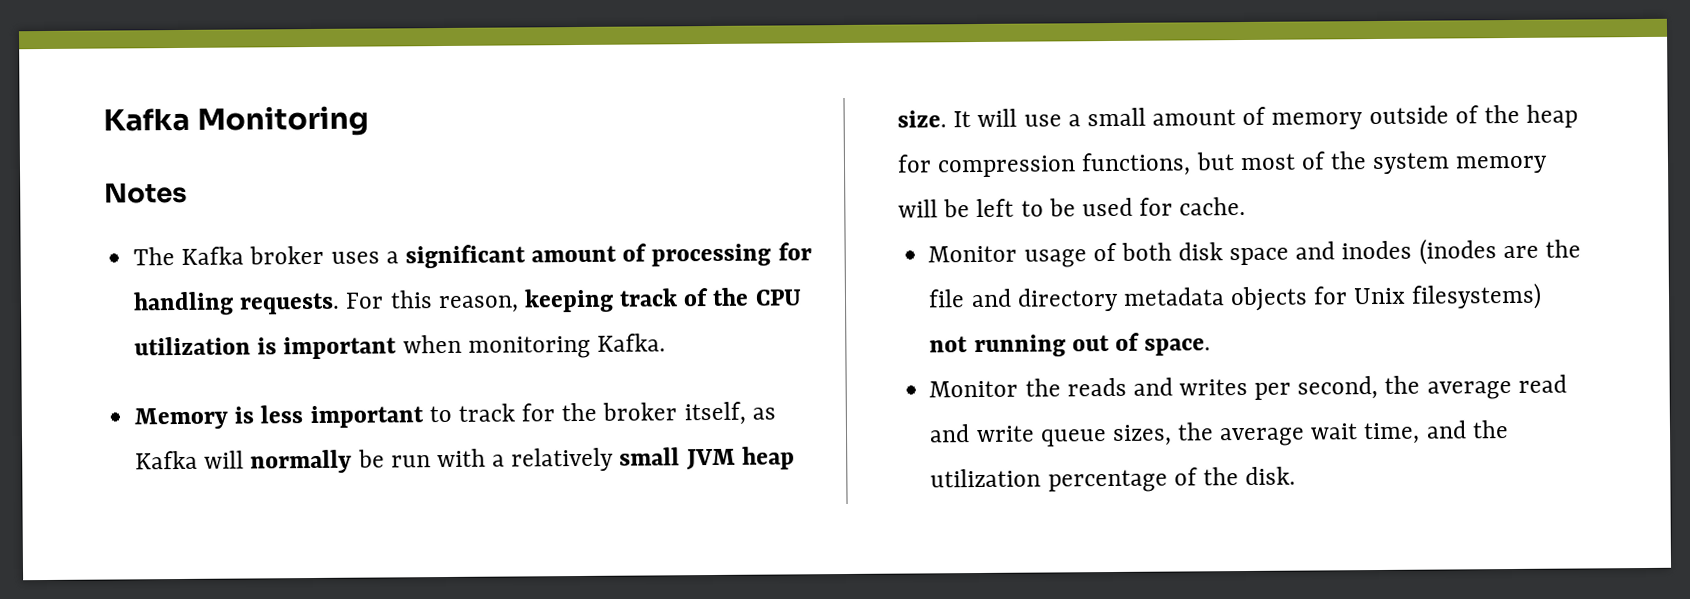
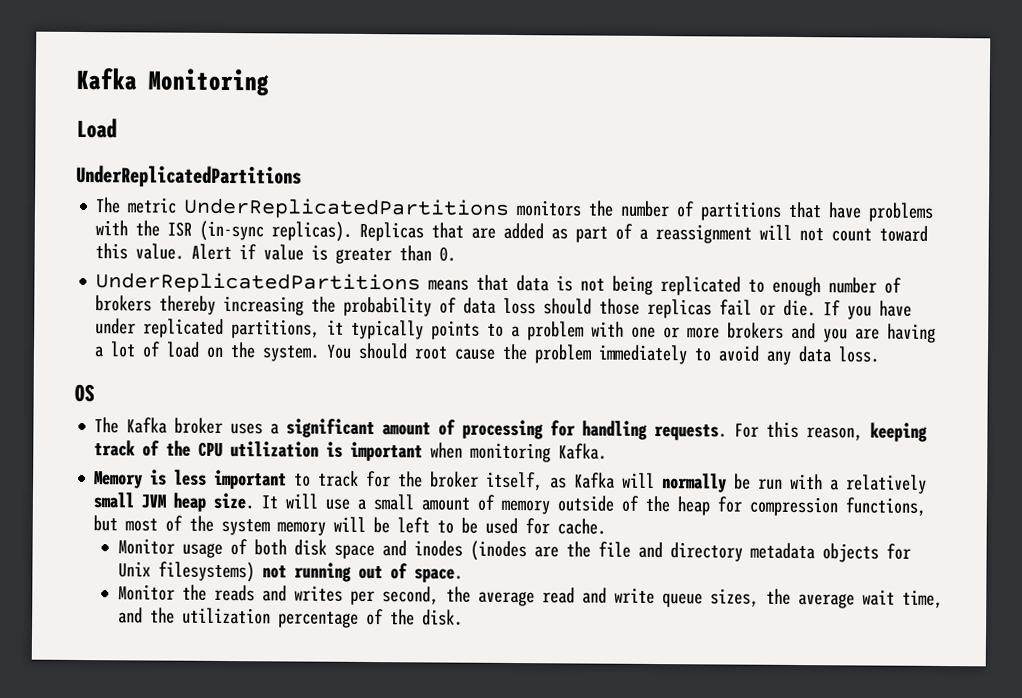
[104,182,187,204] Notes -> [76,117,117,139] [76,164,302,189] [95,197,935,222] [95,220,929,244] [95,243,457,265] [95,272,903,297] [95,295,913,320] [95,318,937,343] [94,341,881,365] [74,383,95,403] Load // UnderReplicatedPartitions // The metric UnderReplicatedPartitions monitors the number of partitions that have problems with the ISR (in-sync replicas). Replicas that are added as part of a reassignment will not count toward this value. Alert if value is greater than 0. // UnderReplicatedPartitions means that data is not being replicated to enough number of brokers thereby increasing the probability of data loss should those replicas fail or die. If you have under replicated partitions, it typically points to a problem with one or more brokers and you are having a lot of load on the system. You should root cause the problem immediately to avoid any data loss. // OS

